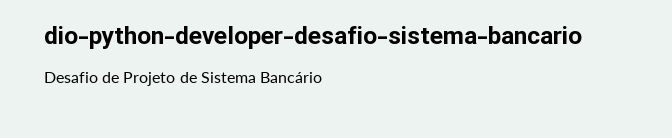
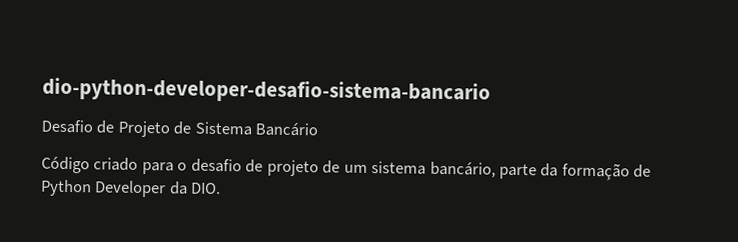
(322, 77) none -> [41,156,652,181] [40,179,222,198] // Código criado para o desafio de projeto de um sistema bancário, parte da formação de Python Developer da DIO.

